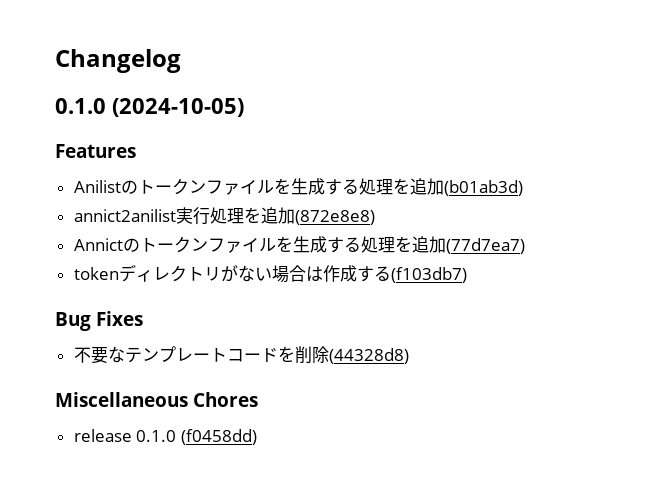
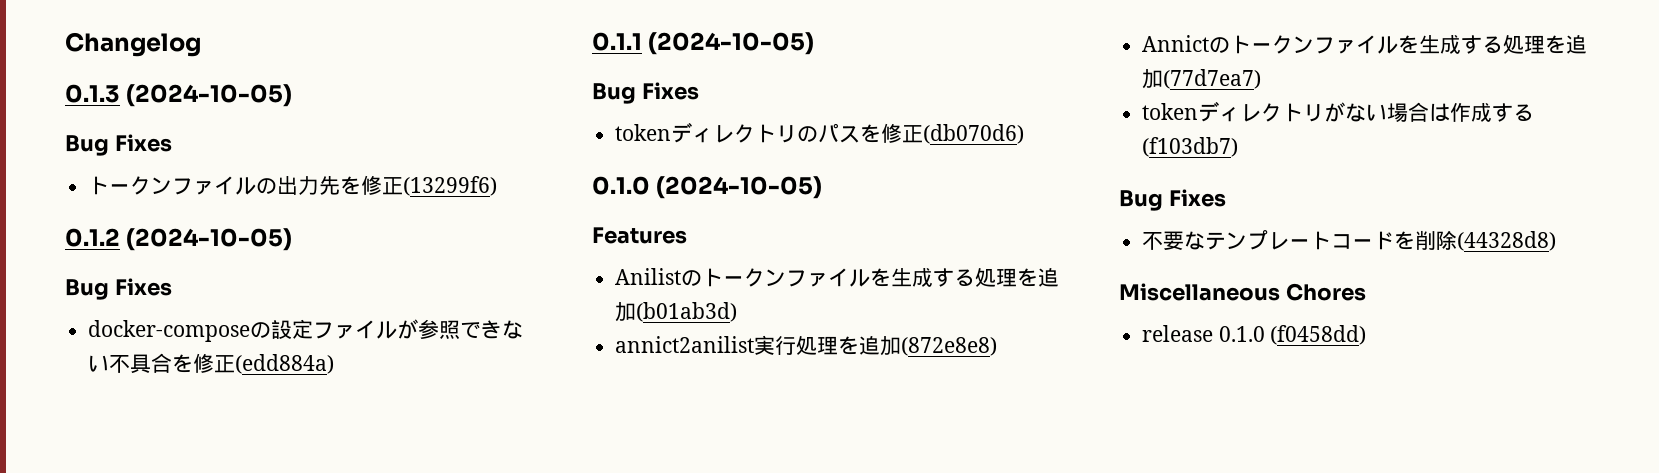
(181, 61) none -> [65,84,293,107] [65,134,172,156] [88,175,498,196] [65,228,293,251] [65,278,172,300] [88,319,524,342] [88,353,335,374] [592,32,815,55] [592,82,699,104] [615,122,1025,144] // 0.1.3 (2024-10-05) // Bug Fixes // トークンファイルの出力先を修正(13299f6) // 0.1.2 (2024-10-05) // Bug Fixes // docker-composeの設定ファイルが参照できない不具合を修正(edd884a) // 0.1.1 (2024-10-05) // Bug Fixes // tokenディレクトリのパスを修正(db070d6)

